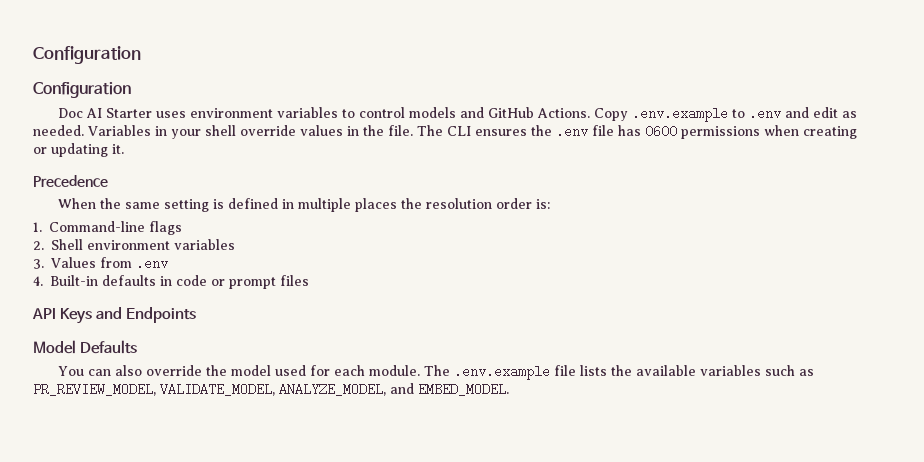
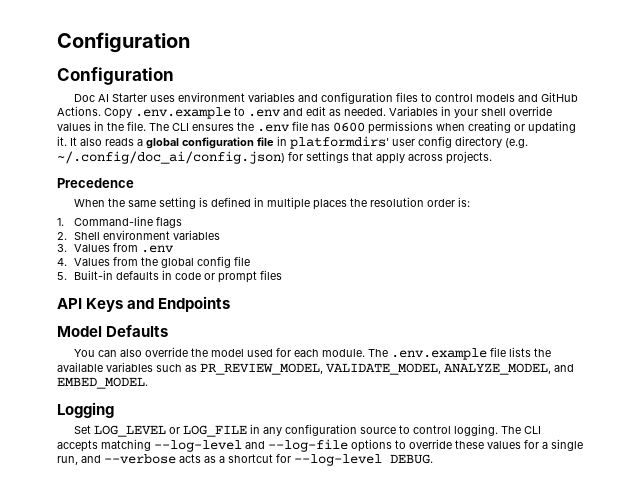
(339, 112) none -> [297,92,418,104] and configuration files
(124, 149) none -> [70,136,528,149] [57,151,492,164] It also reads a global configuration file in platformdirs' user config directory (e.g. ~/.config/doc_ai/config.json) for settings that apply across projects.
(43, 281) none -> [74,256,251,268] [57,272,67,280] Values from the global config file // 5.
(509, 389) none -> [57,402,114,418] [73,424,541,437] [57,439,583,452] [57,454,433,466] // Logging // Set LOG_LEVEL or LOG_FILE in any configuration source to control logging. The CLI accepts matching --log-level and --log-file options to override these values for a single run, and --verbose acts as a shortcut for --log-level DEBUG.

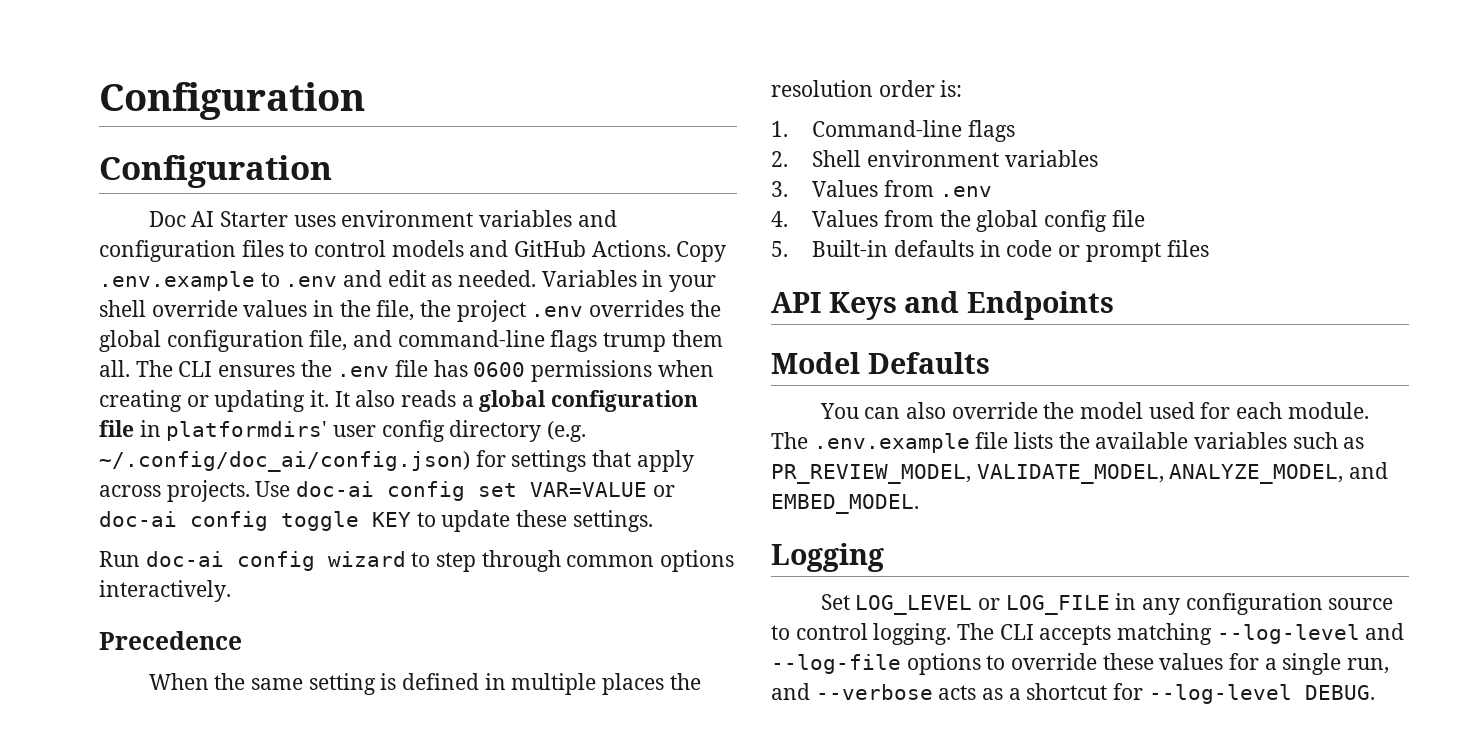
[127,121,146,131] file. -> [376,300,721,322] [99,330,723,352] [99,360,130,377] file, the project .env overrides the global configuration file, and command-line flags trump them all.
(492, 157) none -> [255,481,675,501] [99,510,653,532] [99,550,735,572] [99,580,231,602] Use doc-ai config set VAR=VALUE or doc-ai config toggle KEY to update these settings. // Run doc-ai config wizard to step through common options interactively.

